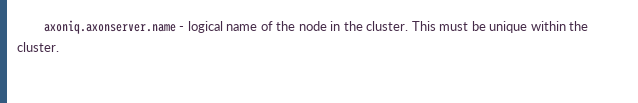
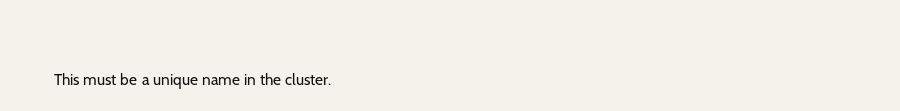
[43,20,566,34] axoniq.axonserver.name - logical name of the node in the cluster. This must be unique within -> [54,73,257,89] This must be a unique name in

